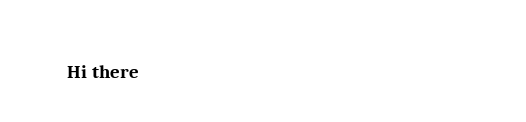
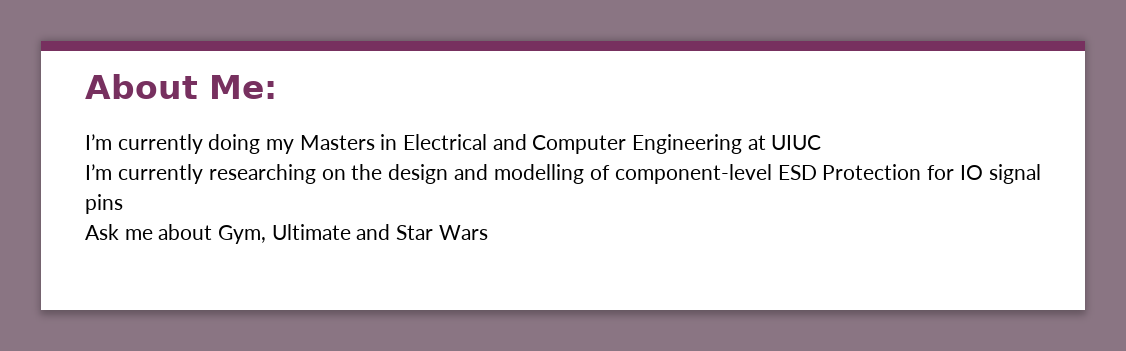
[67,65,140,78] Hi there -> [85,74,277,99] [85,134,822,154] [85,164,1041,184] [85,194,123,214] [85,224,488,244] About Me: // I’m currently doing my Masters in Electrical and Computer Engineering at UIUC // I’m currently researching on the design and modelling of component-level ESD Protection for IO signal pins // Ask me about Gym, Ultimate and Star Wars

